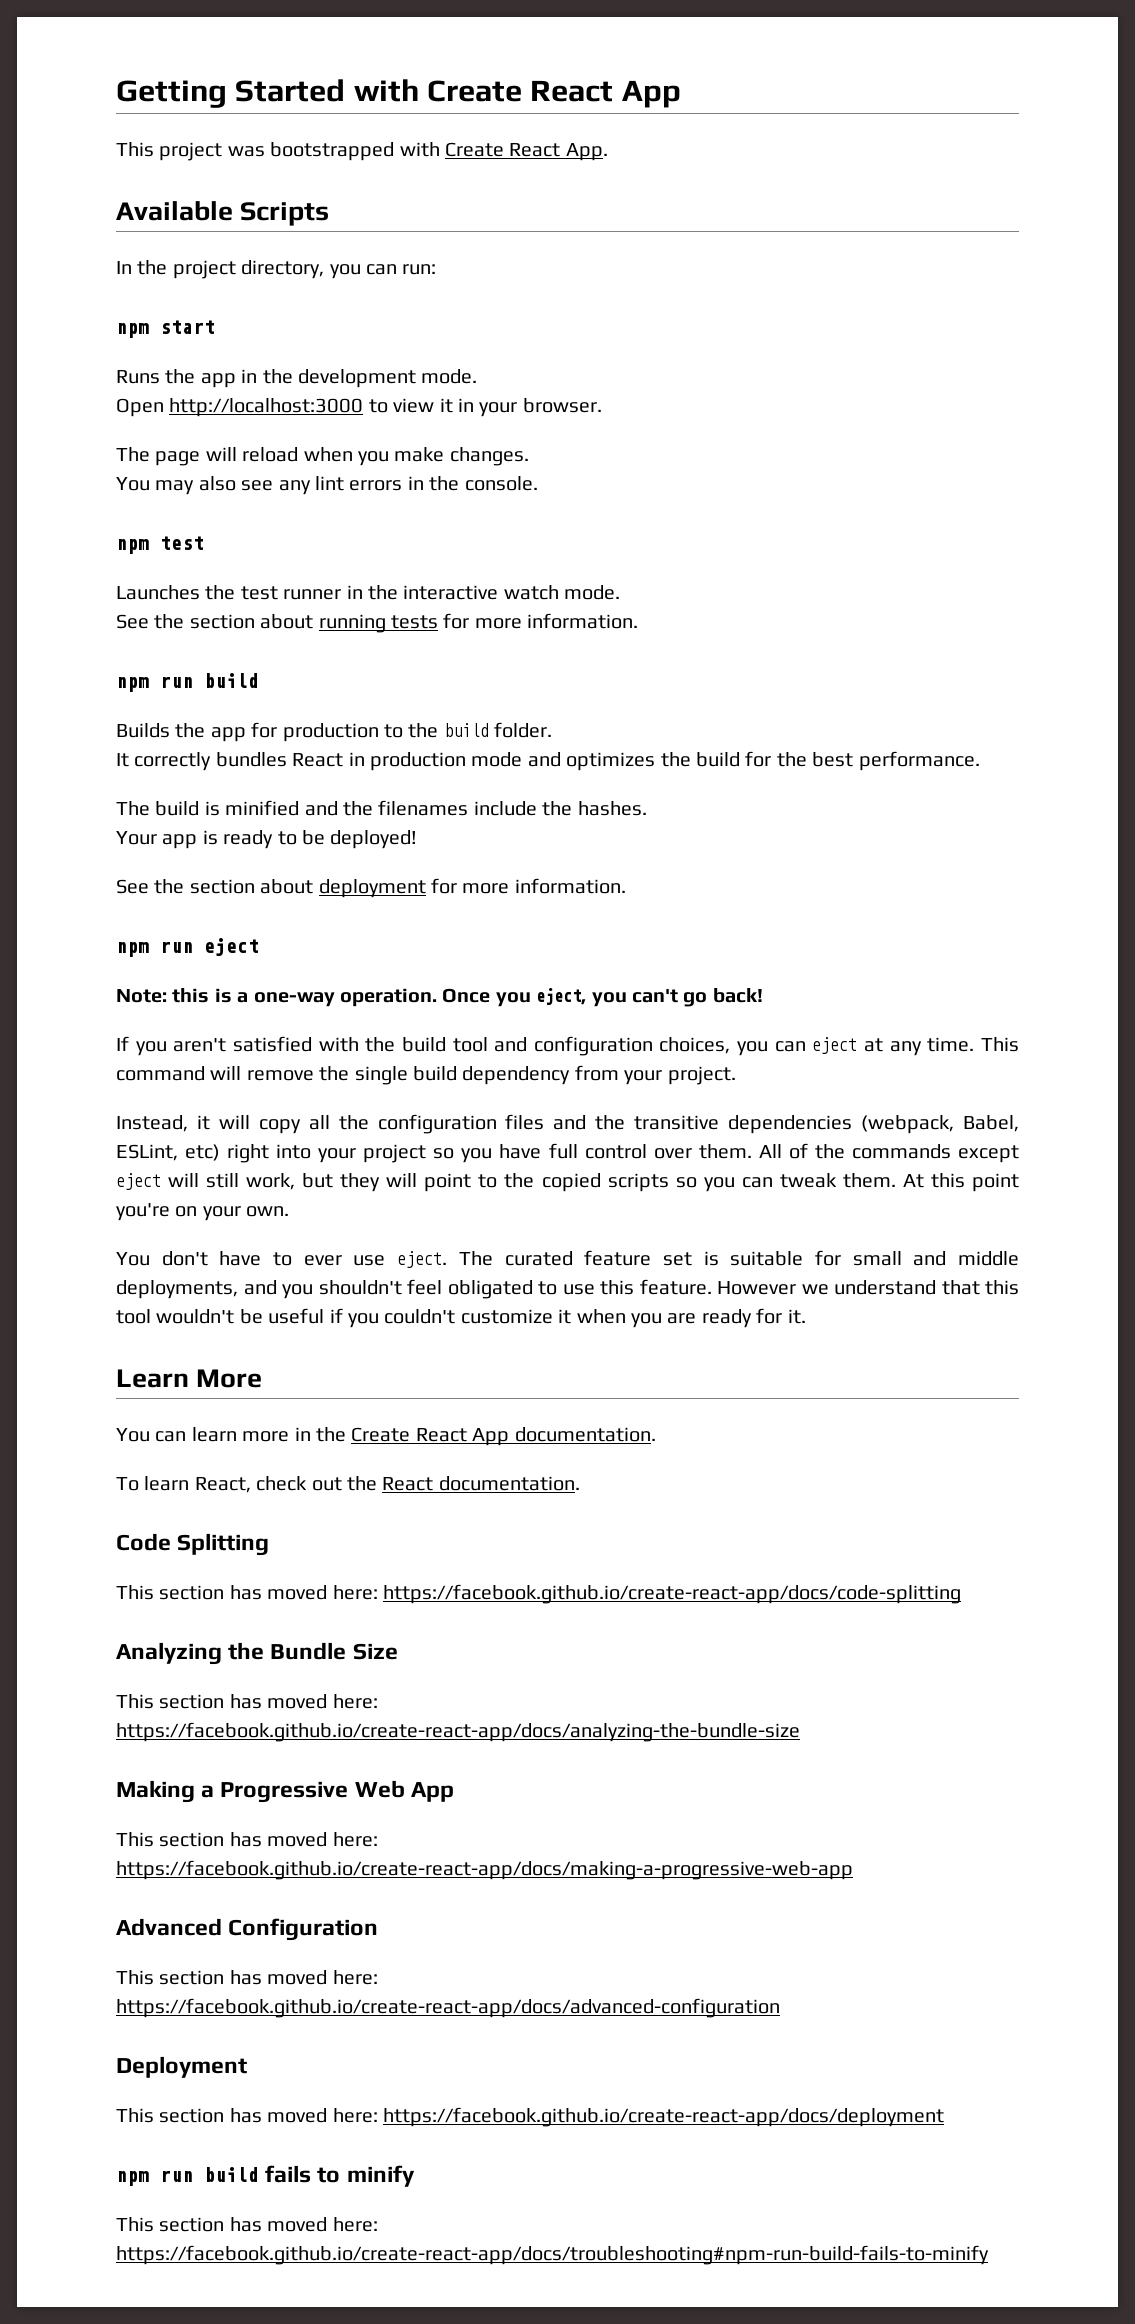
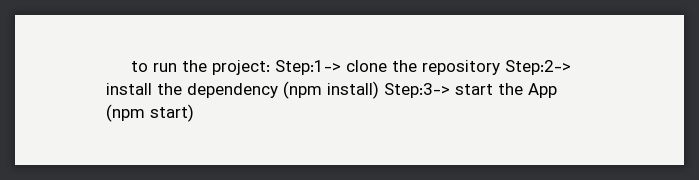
[116,79,681,108] [116,142,608,161] [116,201,330,226] [116,260,437,279] [116,320,215,338] [116,369,478,388] [116,398,602,417] [116,447,529,466] [116,476,538,495] [116,536,204,554] [116,585,621,600] [116,613,639,633] [116,673,259,692] [116,722,553,742] [116,751,980,771] [116,800,647,816] [116,830,418,849] [116,878,626,898] [116,938,259,957] [116,988,763,1007] [116,1036,1019,1056] [116,1065,736,1085] [116,1114,1019,1134] [116,1143,1019,1163] [116,1173,1020,1192] [116,1203,290,1221] [116,1250,1019,1268] [116,1279,1019,1299] [116,1308,806,1328] [116,1369,263,1388] [116,1427,656,1446] [116,1476,580,1493] [116,1533,270,1556] [116,1584,961,1604] [116,1642,398,1665] [116,1694,378,1709] [116,1722,800,1742] [116,1780,454,1803] [116,1832,378,1847] [116,1860,853,1880] [116,1918,379,1941] [116,1970,378,1985] [116,1998,780,2018] [116,2056,247,2078] [116,2107,944,2127] [116,2165,415,2187] [116,2217,378,2232] [116,2245,989,2265] Getting Started with Create React App // This project was bootstrapped with Create React App. // Available Scripts // In the project directory, you can run: // npm start // Runs the app in the development mode. // Open http://localhost:3000 to view it in your browser. // The page will reload when you make changes. // You may also see any lint errors in the console. // npm test // Launches the test runner in the interactive watch mode. // See the section about running tests for more information. // npm run build // Builds the app for production to the build folder. // It correctly bundles React in production mode and optimizes the build for the best performance. // The build is minified and the filenames include the hashes. // Your app is ready to be deployed! // See the section about deployment for more information. // npm run eject // Note: this is a one-way operation. Once you eject, you can't go back! // If you aren't satisfied with the build tool and configuration choices, you can eject at any time. This command will remove the single build dependency from your project. // Instead, it will copy all the configuration files and the transitive dependencies (webpack, Babel, ESLint, etc) right into your project so you have full control over them. All of the commands except eject will still work, but they will point to the copied scripts so you can tweak them. At this point you're on your own. // You don't have to ever use eject. The curated feature set is suitable for small and middle deployments, and you shouldn't feel obligated to use this feature. However we understand that this tool wouldn't be useful if you couldn't customize it when you are ready for it. // Learn More // You can learn more in the Create React App documentation. // To learn React, check out the React documentation. // Code Splitting // This section has moved here: https://facebook.github.io/create-react-app/docs/code-splitting // Analyzing the Bundle Size // This section has moved here: https://facebook.github.io/create-react-app/docs/analyzing-the-bundle-size // Making a Progressive Web App // This section has moved here: https://facebook.github.io/create-react-app/docs/making-a-progressive-web-app // Advanced Configuration // This section has moved here: https://facebook.github.io/create-react-app/docs/advanced-configuration // Deployment // This section has moved here: https://facebook.github.io/create-react-app/docs/deployment // npm run build fails to minify // This section has moved here: https://facebook.github.io/create-react-app/docs/troubleshooting#npm-run-build-fails-to-minify -> [131,60,572,75] [106,81,557,99] [106,104,194,122] to run the project: Step:1-> clone the repository Step:2-> install the dependency (npm install) Step:3-> start the App (npm start)

